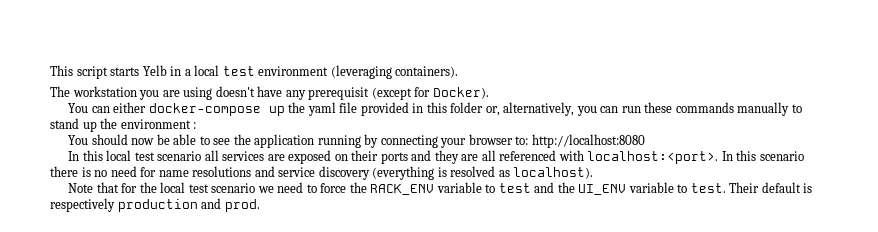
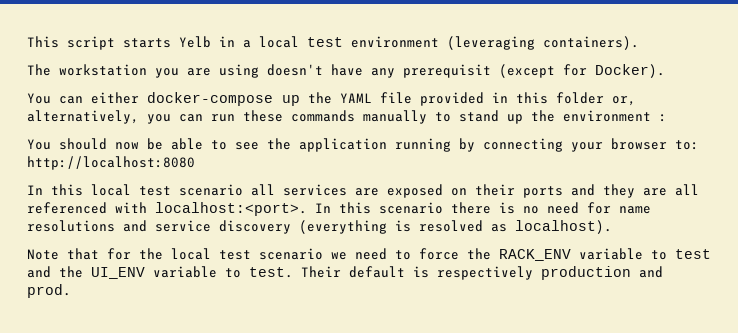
[307,102,336,116] yaml -> [340,93,372,103] YAML

